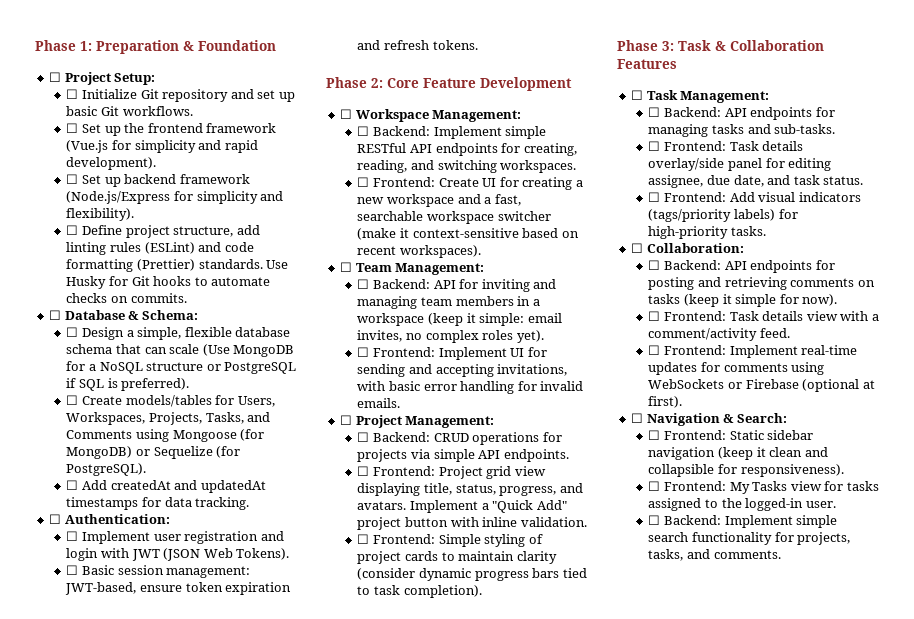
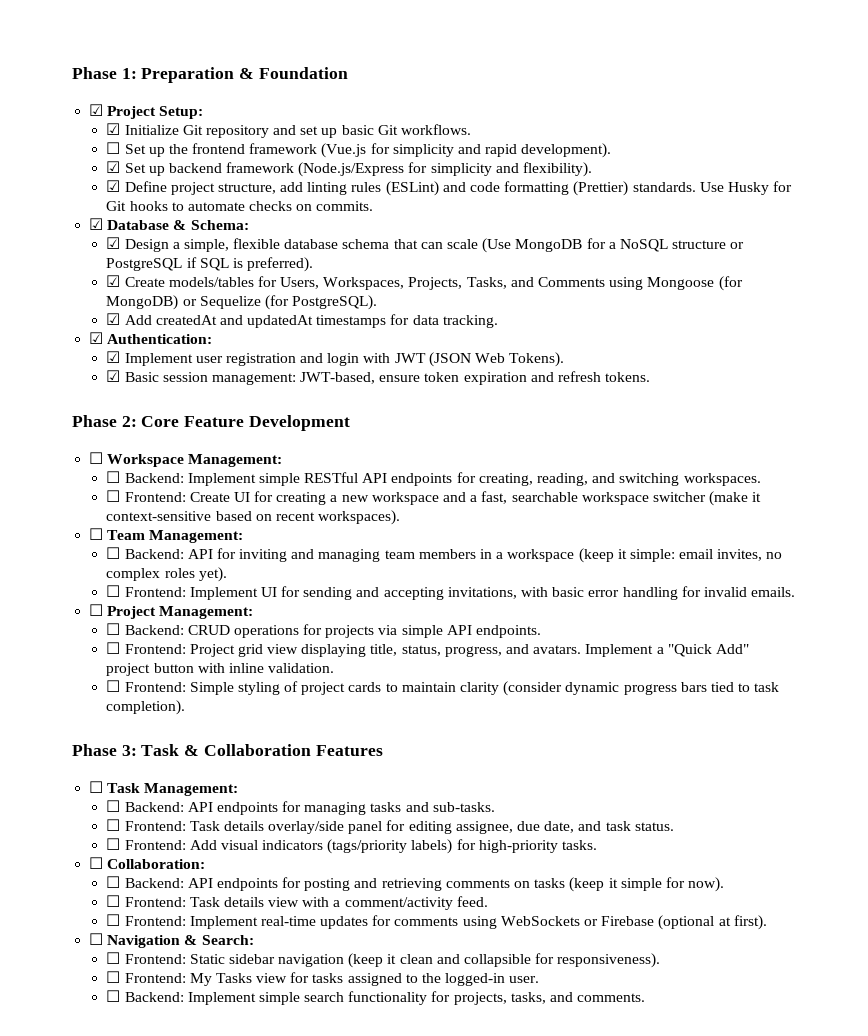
[49,72,62,82] ☐ -> [89,104,104,116] ☑
[66,89,79,99] ☐ -> [106,123,121,135] ☑
[66,174,79,184] ☐ -> [106,161,121,173] ☑
[66,225,79,235] ☐ -> [106,180,121,192] ☑
[49,310,62,320] ☐ -> [89,218,104,230] ☑
[66,327,79,337] ☐ -> [106,237,121,249] ☑
[66,395,79,405] ☐ -> [106,275,121,287] ☑
[66,480,79,490] ☐ -> [106,313,121,325] ☑
[49,514,62,524] ☐ -> [89,332,104,344] ☑
[66,531,79,541] ☐ -> [106,351,121,363] ☑
[66,565,79,575] ☐ -> [106,370,121,382] ☑

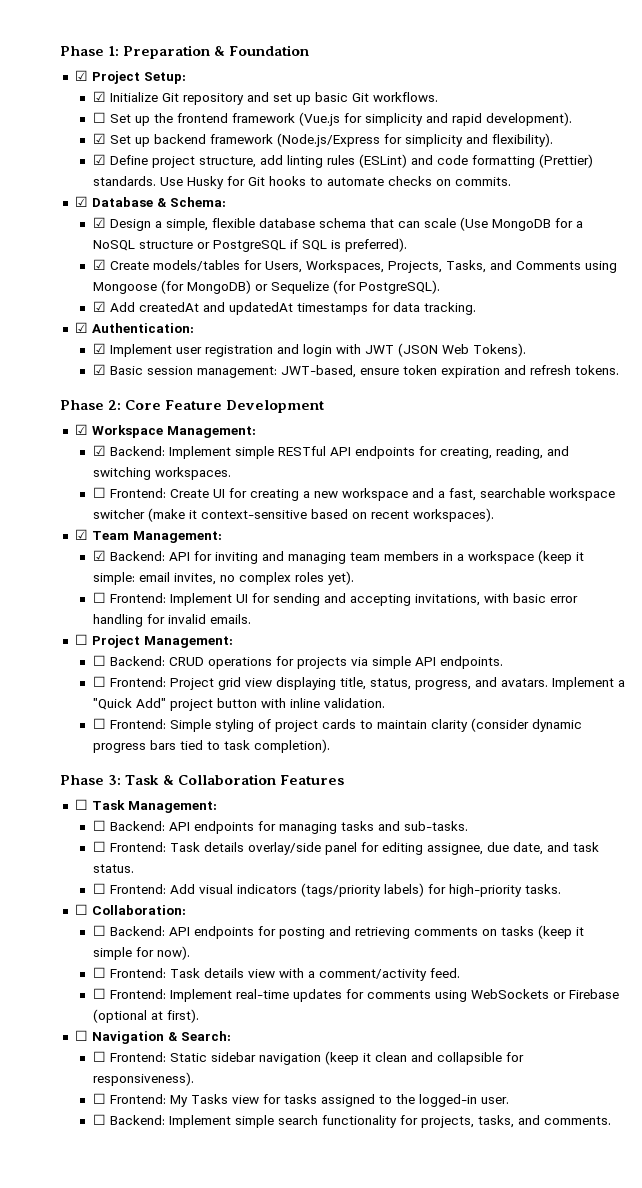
[89,452,104,464] ☐ -> [74,424,88,435] ☑
[106,471,121,483] ☐ -> [92,445,106,456] ☑
[89,528,104,540] ☐ -> [74,529,88,540] ☑
[106,547,121,559] ☐ -> [92,550,106,561] ☑

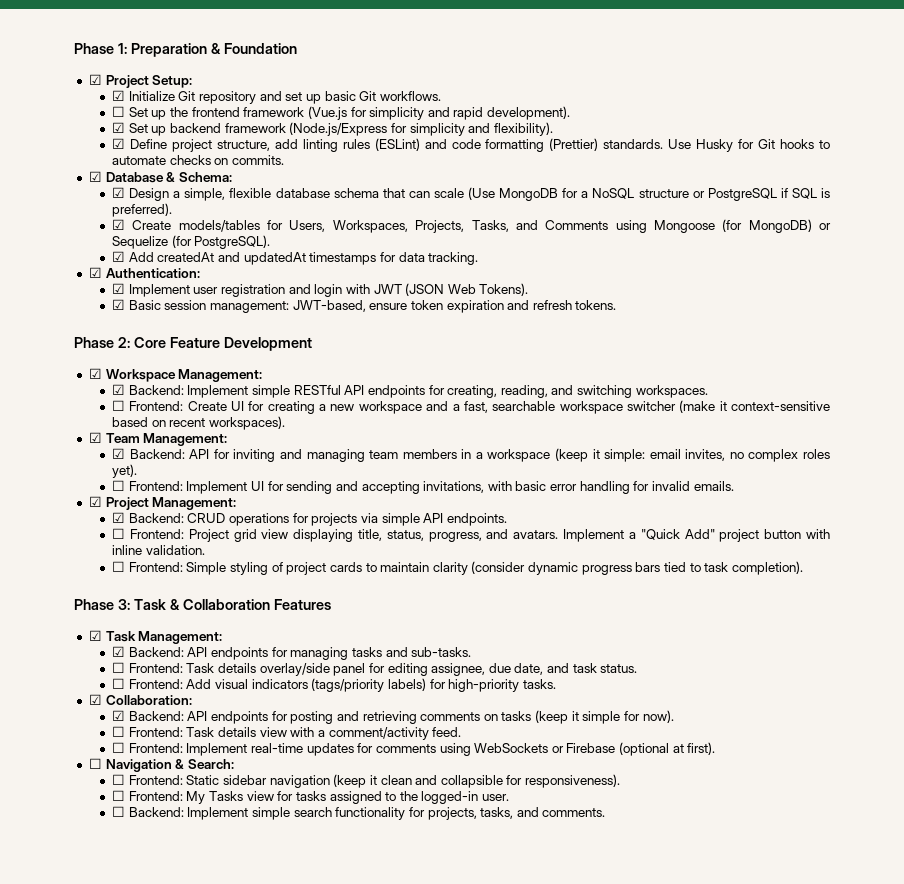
[74,634,88,645] ☐ -> [88,496,102,507] ☑
[92,655,106,666] ☐ -> [112,512,126,523] ☑
[74,799,88,810] ☐ -> [88,630,102,641] ☑
[92,820,106,831] ☐ -> [112,646,126,657] ☑
[74,904,88,915] ☐ -> [88,694,102,705] ☑
[92,925,106,936] ☐ -> [112,710,126,721] ☑

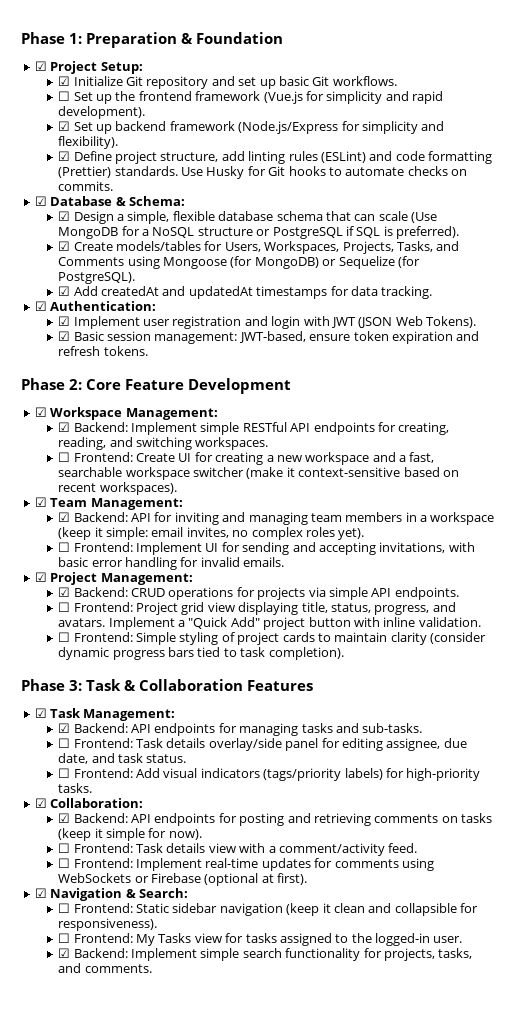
[88,758,102,769] ☐ -> [34,888,47,898] ☑
[112,806,126,817] ☐ -> [58,948,71,958] ☑

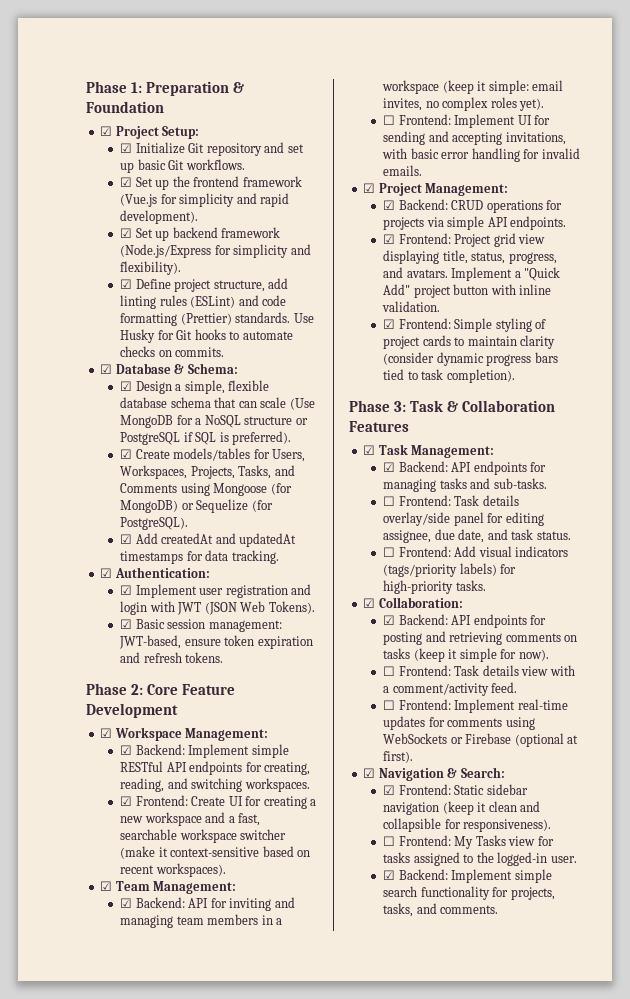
[58,91,71,101] ☐ -> [120,177,133,187] ☑
[58,452,71,462] ☐ -> [120,796,133,806] ☑
[58,602,71,612] ☐ -> [383,234,396,244] ☑
[58,632,71,642] ☐ -> [383,319,396,329] ☑
[58,903,71,913] ☐ -> [383,785,396,795] ☑

